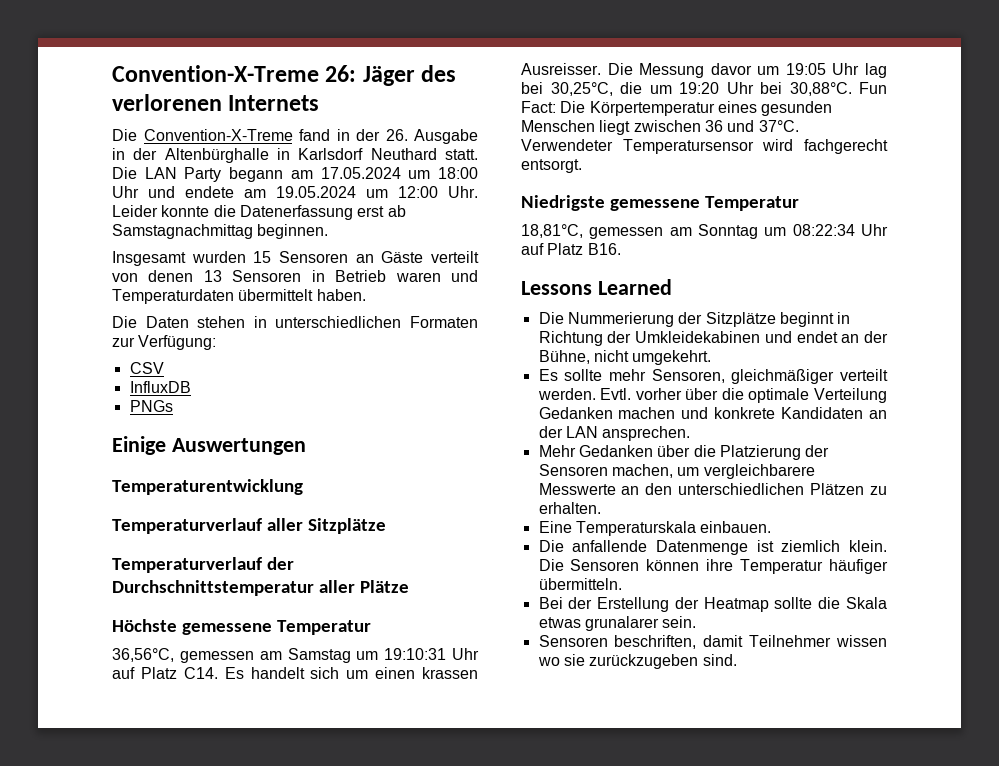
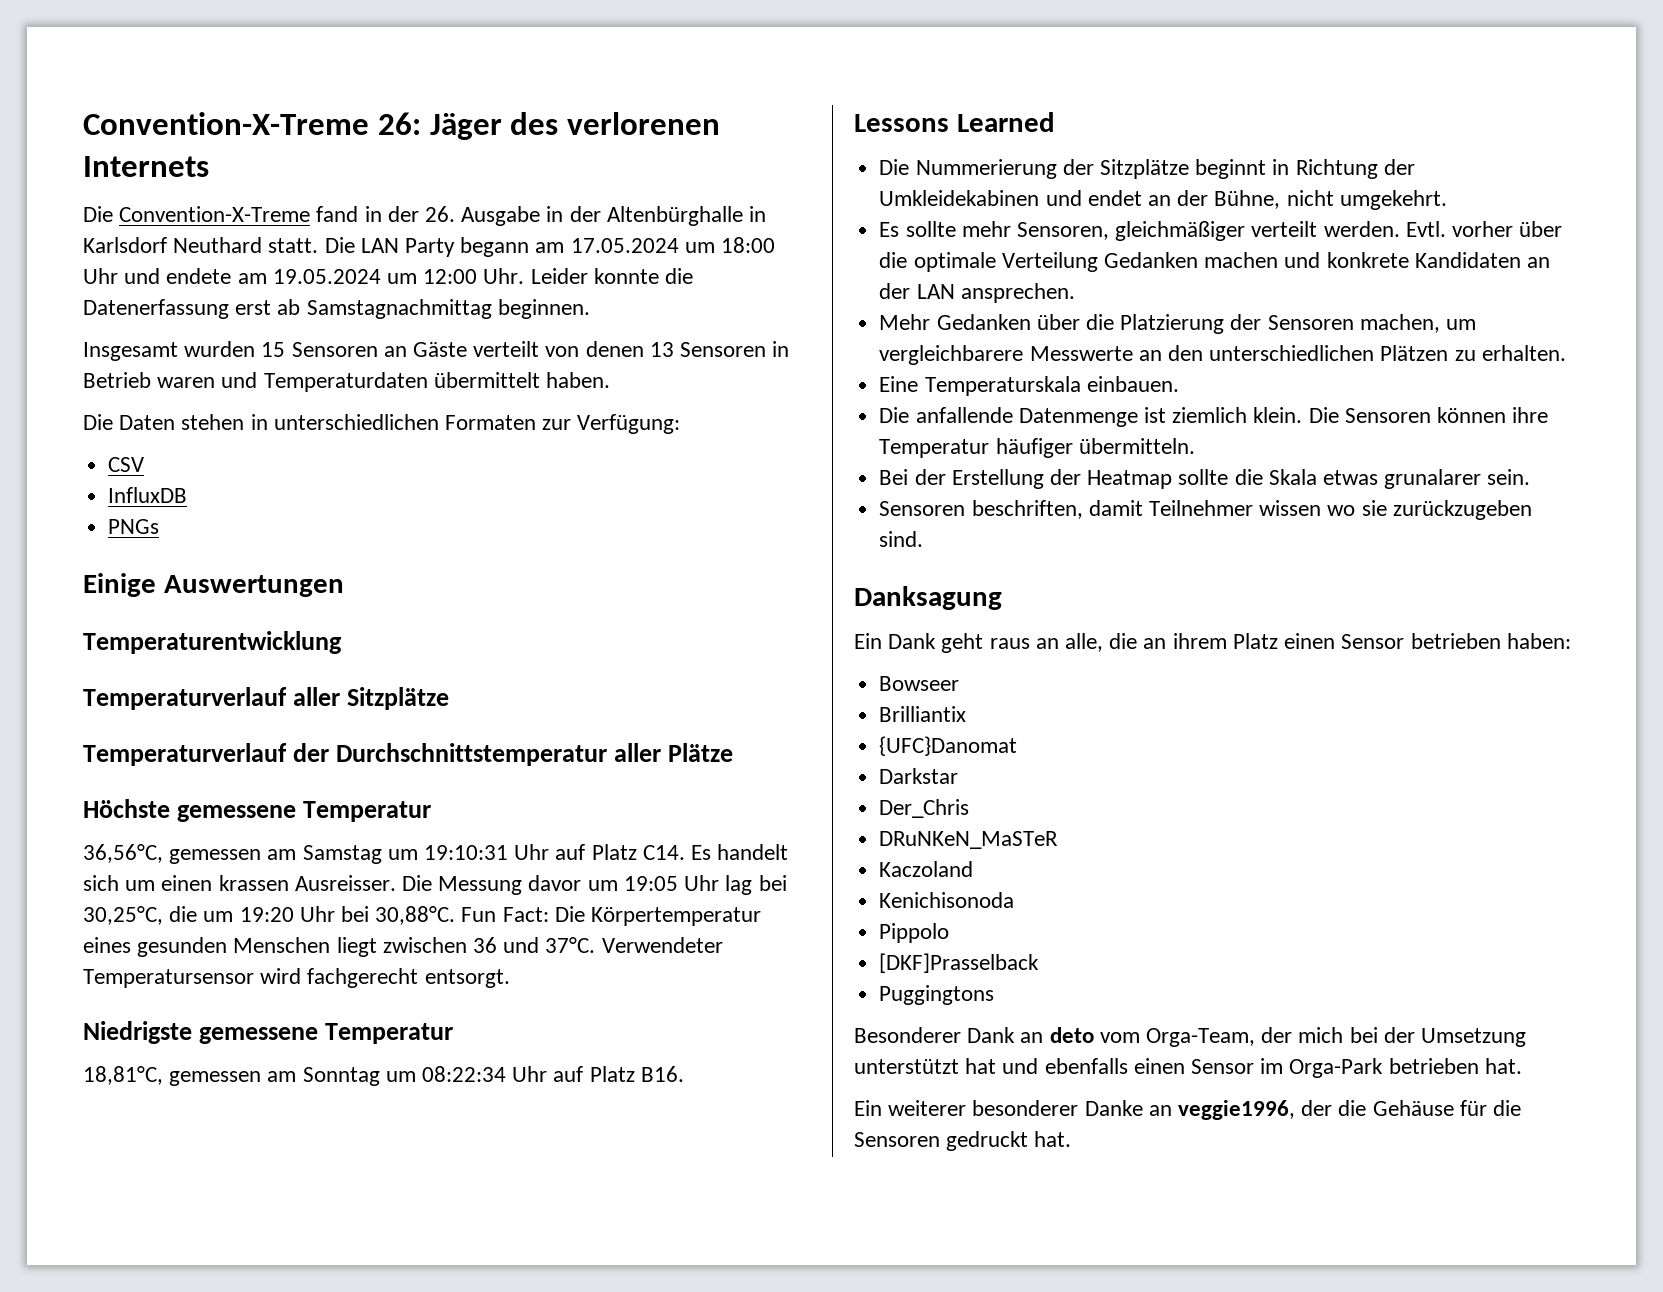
(737, 660) none -> [854,586,1002,610] [854,633,1571,653] [879,676,960,691] [879,706,967,722] [879,736,1018,756] [879,768,959,784] [879,799,970,818] [879,831,1059,849] [879,861,974,877] [879,892,1015,908] [879,923,950,943] [879,953,1040,973] [879,985,995,1005] [854,1027,1527,1047] [854,1058,1522,1078] [854,1100,1522,1120] [854,1131,1072,1151] // Danksagung // Ein Dank geht raus an alle, die an ihrem Platz einen Sensor betrieben haben: // Bowseer // Brilliantix // {UFC}Danomat // Darkstar // Der_Chris // DRuNKeN_MaSTeR // Kaczoland // Kenichisonoda // Pippolo // [DKF]Prasselback // Puggingtons // Besonderer Dank an deto vom Orga-Team, der mich bei der Umsetzung unterstützt hat und ebenfalls einen Sensor im Orga-Park betrieben hat. // Ein weiterer besonderer Danke an veggie1996, der die Gehäuse für die Sensoren gedruckt hat.

